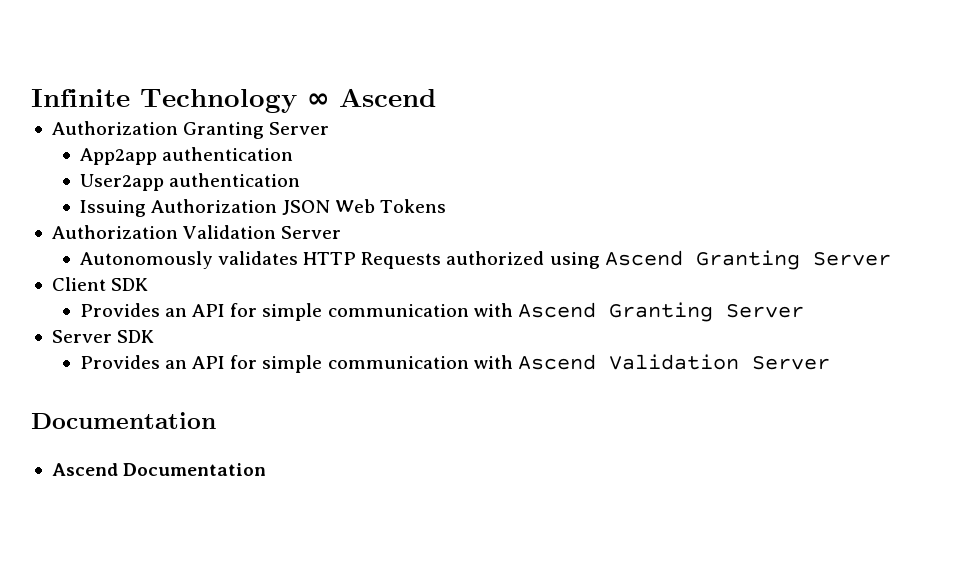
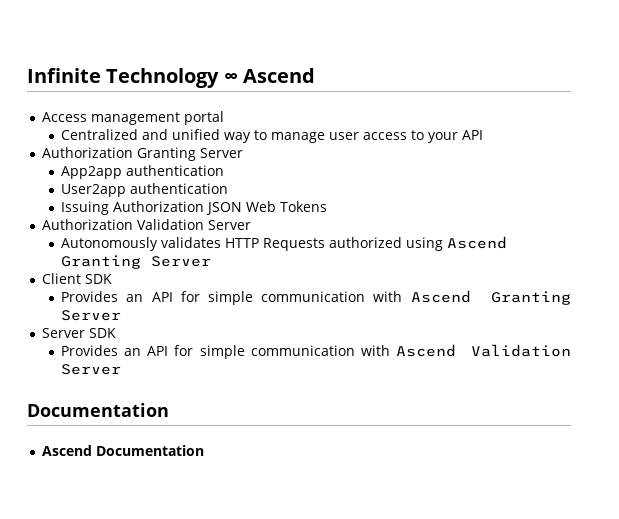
(436, 97) none -> [42,111,225,125] [61,129,484,143] // Access management portal // Centralized and unified way to manage user access to your API

